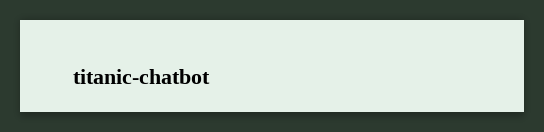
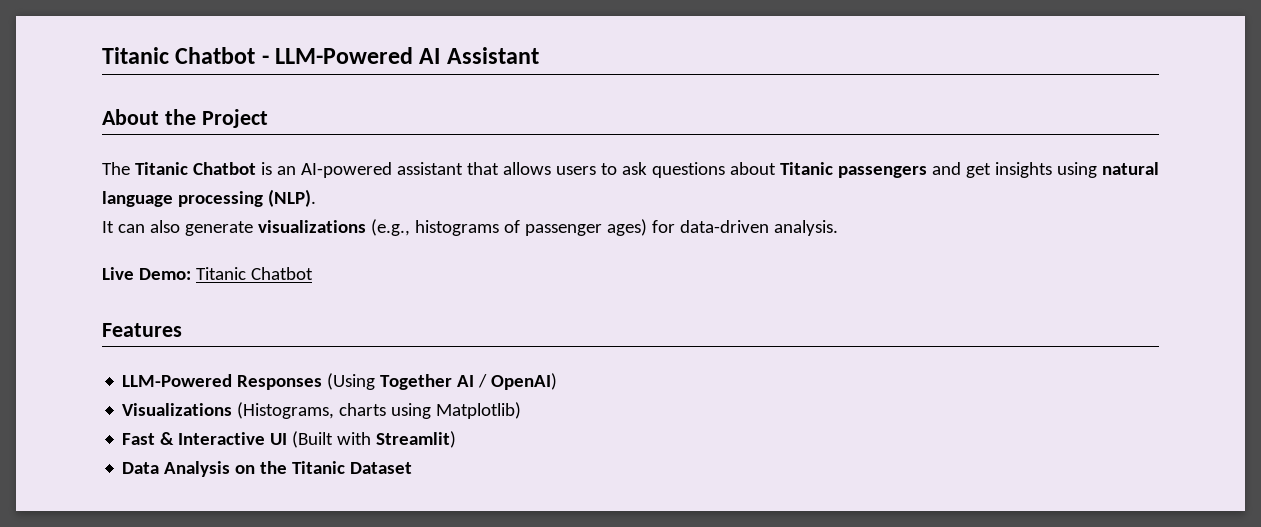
[73,69,210,84] titanic-chatbot -> [102,47,539,64] [102,109,268,128] [102,162,1159,178] [102,189,316,207] [102,219,838,236] [102,267,313,280] [102,323,182,337] [122,373,558,390] [122,402,522,419] [122,431,457,448] [122,461,413,477] Titanic Chatbot - LLM-Powered AI Assistant // About the Project // The Titanic Chatbot is an AI-powered assistant that allows users to ask questions about Titanic passengers and get insights using natural language processing (NLP). // It can also generate visualizations (e.g., histograms of passenger ages) for data-driven analysis. // Live Demo: Titanic Chatbot // Features // LLM-Powered Responses (Using Together AI / OpenAI) // Visualizations (Histograms, charts using Matplotlib) // Fast & Interactive UI (Built with Streamlit) // Data Analysis on the Titanic Dataset

